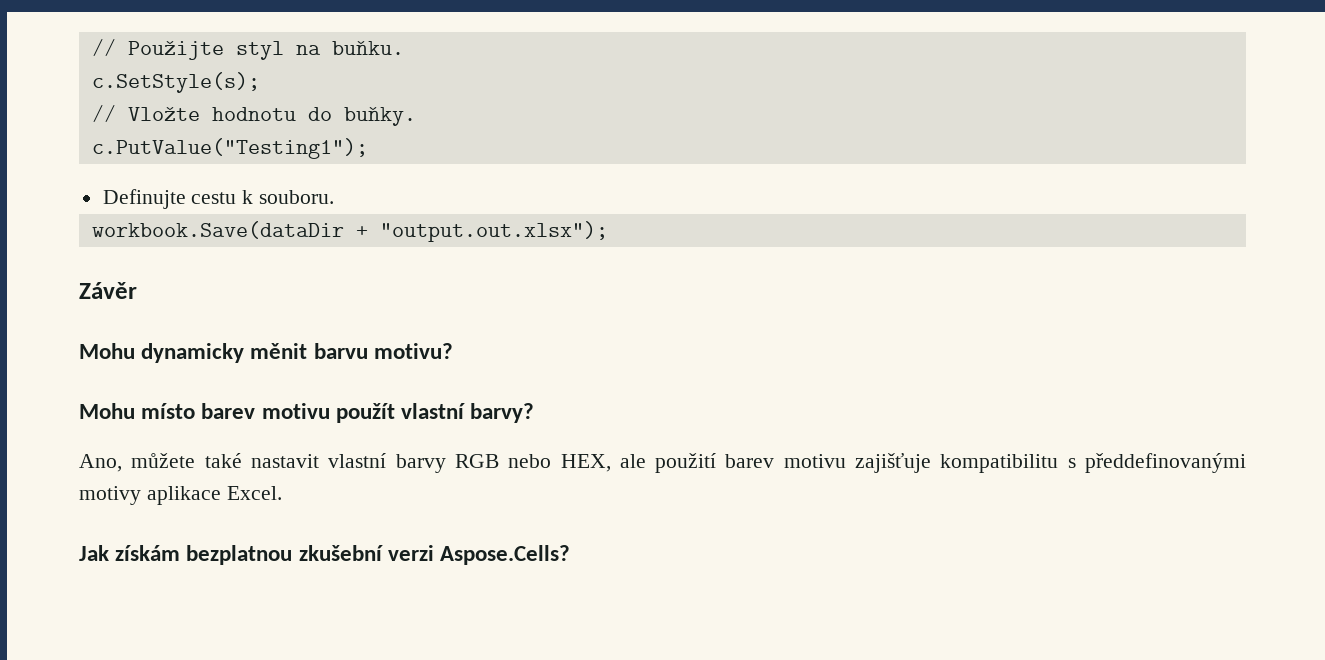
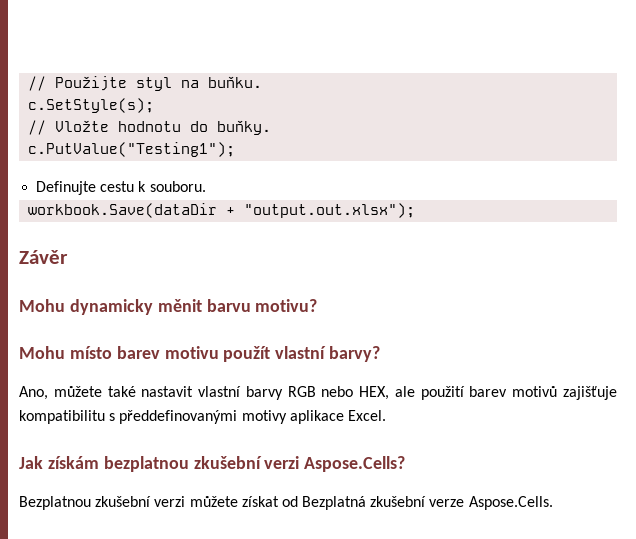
[783,454,846,468] motivu -> [512,386,558,397] motivů
(571, 555) none -> [19,496,553,510] // Bezplatnou zkušební verzi můžete získat od Bezplatná zkušební verze Aspose.Cells.

